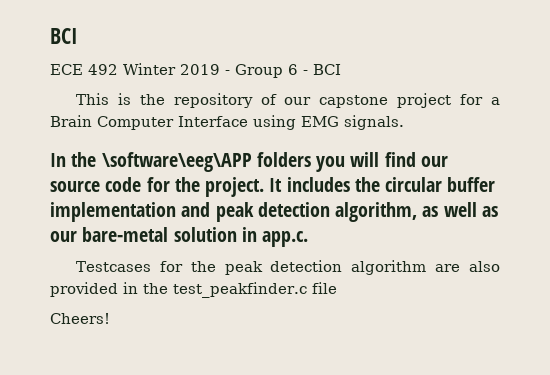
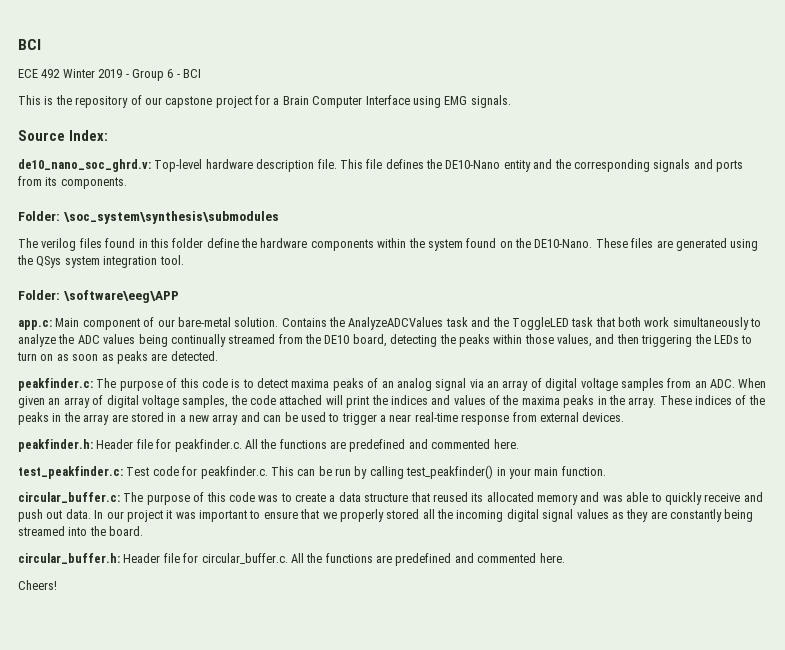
[50,152,448,172] [50,177,496,197] [50,202,498,222] [50,227,309,247] [76,260,500,275] [50,282,337,298] In the \software\eeg\APP folders you will find our source code for the project. It includes the circular buffer implementation and peak detection algorithm, as well as our bare-metal solution in app.c. // Testcases for the peak detection algorithm are also provided in the test_peakfinder.c file -> [18,130,108,141] [18,159,743,172] [18,176,127,189] [18,211,279,224] [18,238,759,251] [17,255,184,268] [18,290,179,303] [18,317,762,330] [18,334,753,347] [17,351,218,364] [18,378,767,391] [18,395,765,408] [18,412,625,425] [18,439,519,452] [18,465,606,479] [18,492,763,505] [18,509,754,522] [18,526,144,536] [18,553,565,566] Source Index: // de10_nano_soc_ghrd.v: Top-level hardware description file. This file defines the DE10-Nano entity and the corresponding signals and ports from its components. // Folder: \soc_system\synthesis\submodules // The verilog files found in this folder define the hardware components within the system found on the DE10-Nano. These files are generated using the QSys system integration tool. // Folder: \software\eeg\APP // app.c: Main component of our bare-metal solution. Contains the AnalyzeADCValues task and the ToggleLED task that both work simultaneously to analyze the ADC values being continually streamed from the DE10 board, detecting the peaks within those values, and then triggering the LEDs to turn on as soon as peaks are detected. // peakfinder.c: The purpose of this code is to detect maxima peaks of an analog signal via an array of digital voltage samples from an ADC. When given an array of digital voltage samples, the code attached will print the indices and values of the maxima peaks in the array. These indices of the peaks in the array are stored in a new array and can be used to trigger a near real-time response from external devices. // peakfinder.h: Header file for peakfinder.c. All the functions are predefined and commented here. // test_peakfinder.c: Test code for peakfinder.c. This can be run by calling test_peakfinder() in your main function. // circular_buffer.c: The purpose of this code was to create a data structure that reused its allocated memory and was able to quickly receive and push out data. In our project it was important to ensure that we properly stored all the incoming digital signal values as they are constantly being streamed into the board. // circular_buffer.h: Header file for circular_buffer.c. All the functions are predefined and commented here.

